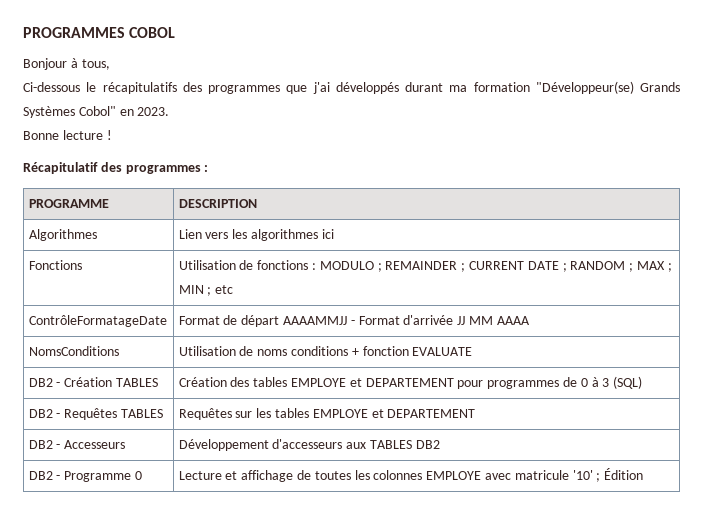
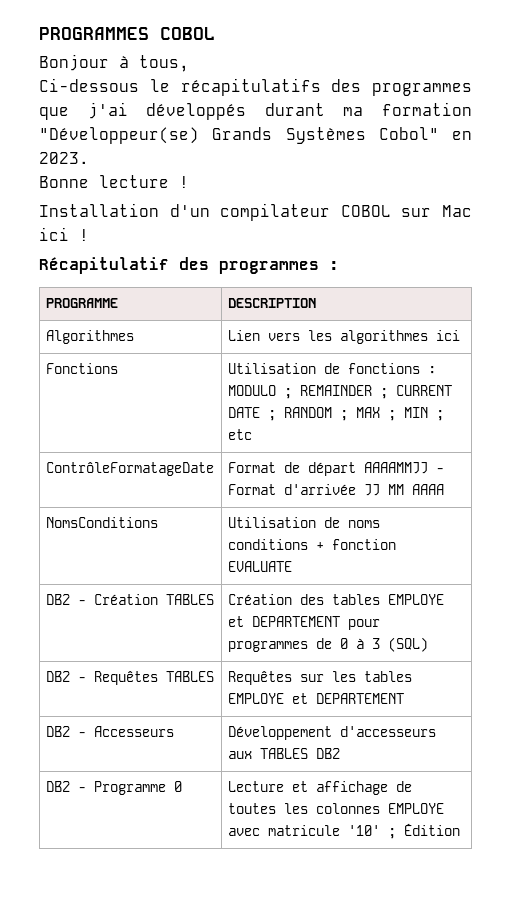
(112, 135) none -> [39,203,473,221] [39,227,89,241] // Installation d'un compilateur COBOL sur Mac ici !

